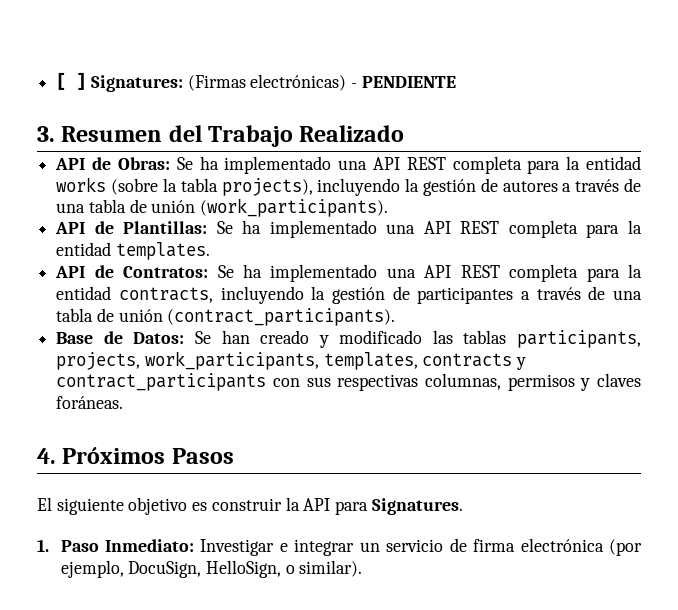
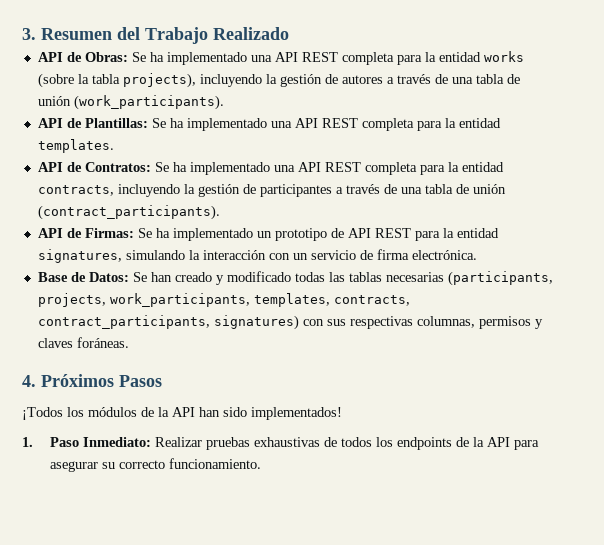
[56,72,456,92] [ ] Signatures: (Firmas electrónicas) - PENDIENTE // -> (22, 34) none
(396, 317) none -> [37,228,499,241] [37,249,477,263] // API de Firmas: Se ha implementado un prototipo de API REST para la entidad signatures, simulando la interacción con un servicio de firma electrónica.
(423, 337) none -> [294,272,325,282] todas
[517,330,641,348] participants, -> [385,271,553,286] necesarias (participants,
[422,353,527,370] [56,373,267,391] contracts y contract_participants -> [333,295,410,306] [37,315,299,330] contracts, contract_participants, signatures)
[37,497,463,515] [37,538,643,556] [60,560,363,578] El siguiente objetivo es construir la API para Signatures. // 1. Paso Inmediato: Investigar e integrar un servicio de firma electrónica (por ejemplo, DocuSign, HelloSign, o similar). -> [22,407,342,420] [22,437,539,450] [49,458,261,472] ¡Todos los módulos de la API han sido implementados! // 1. Paso Inmediato: Realizar pruebas exhaustivas de todos los endpoints de la API para asegurar su correcto funcionamiento.

